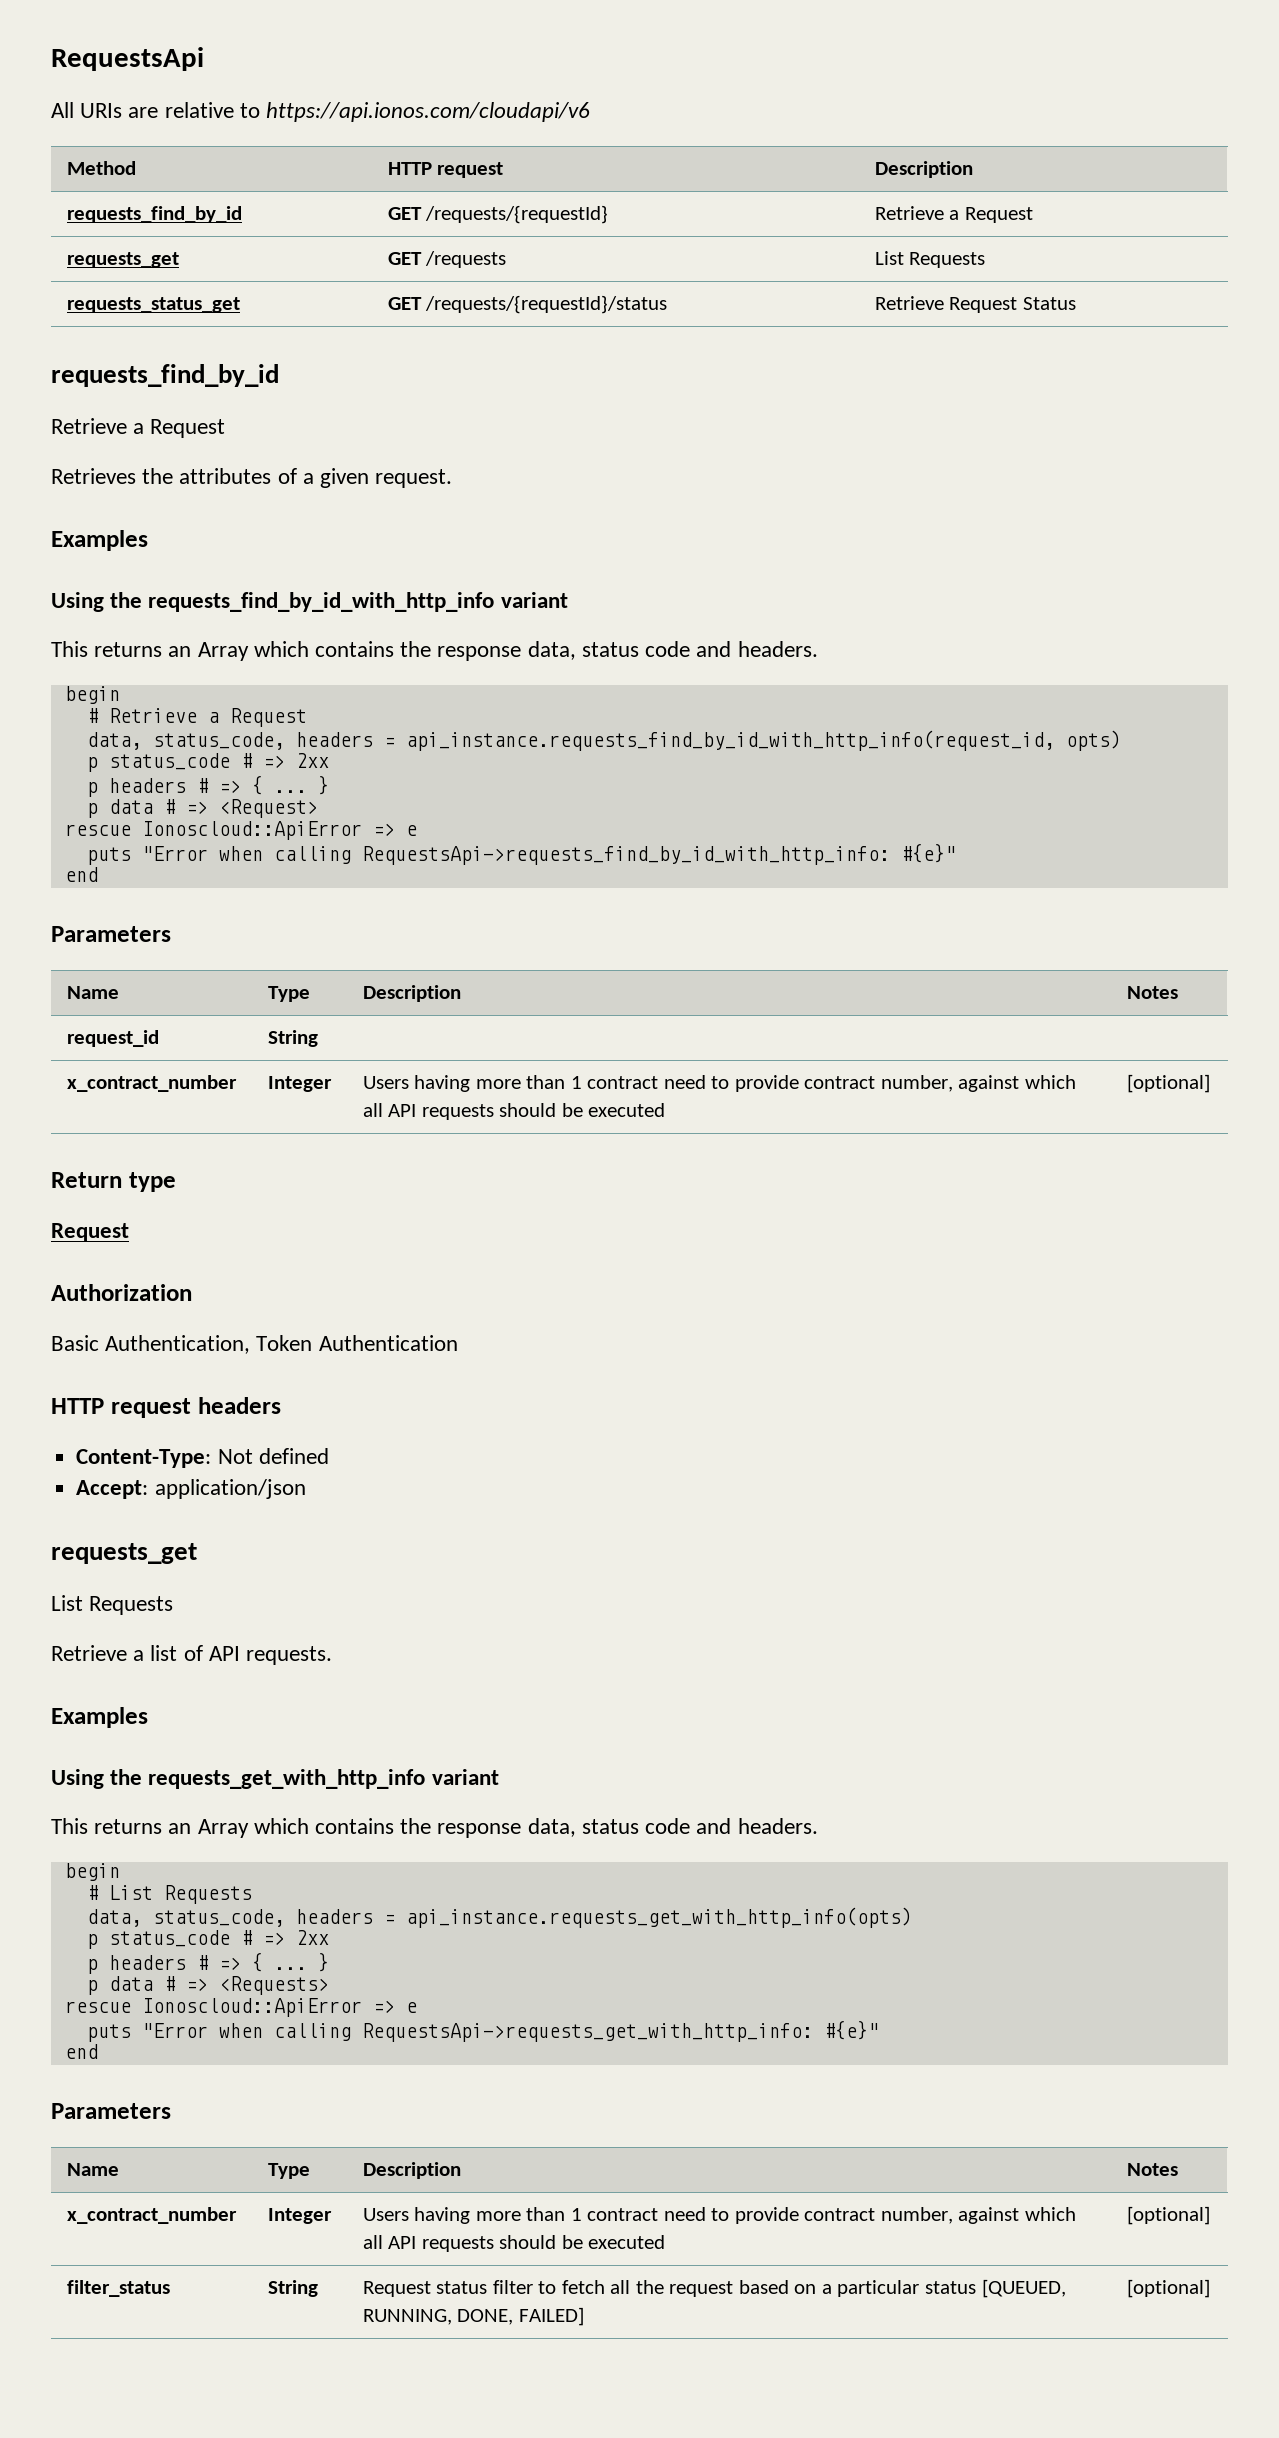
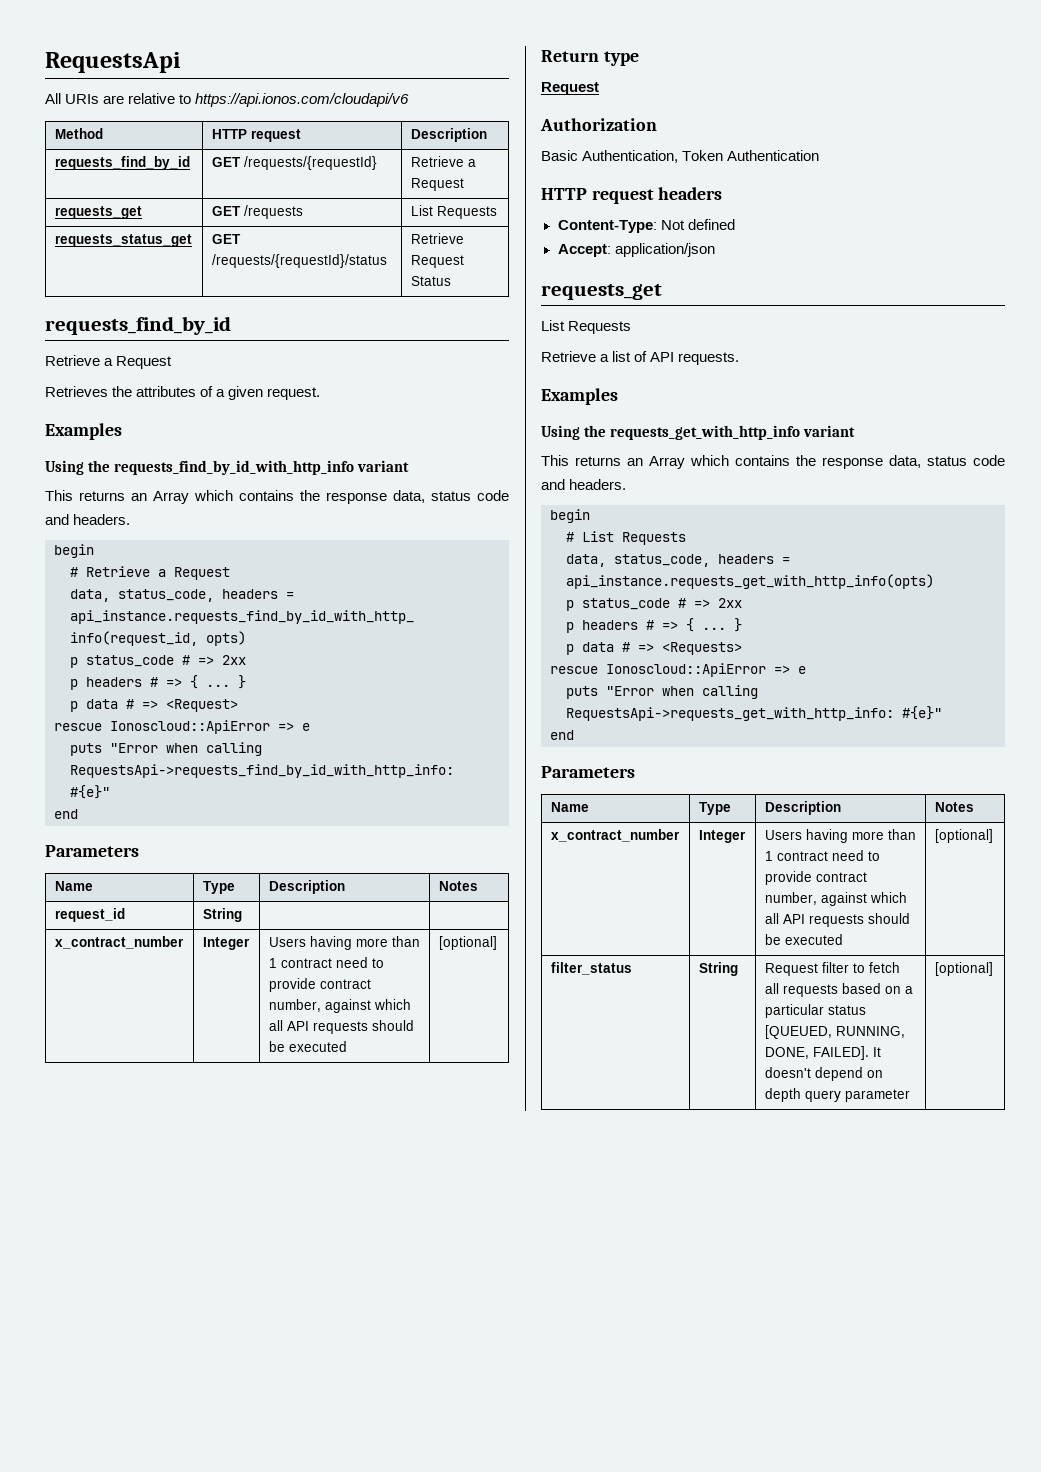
[436,2281,488,2294] status -> (818, 969) none
[635,2280,734,2297] the request -> [782,984,838,997] requests
[518,2307,584,2326] FAILED] -> [812,1046,881,1060] [764,1067,883,1081] [764,1088,910,1102] FAILED]. It doesn't depend on depth query parameter

